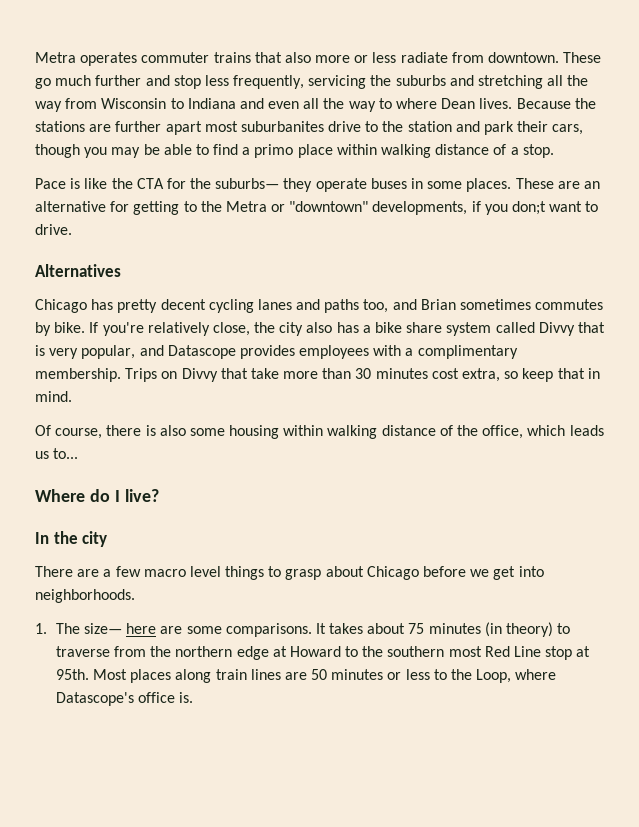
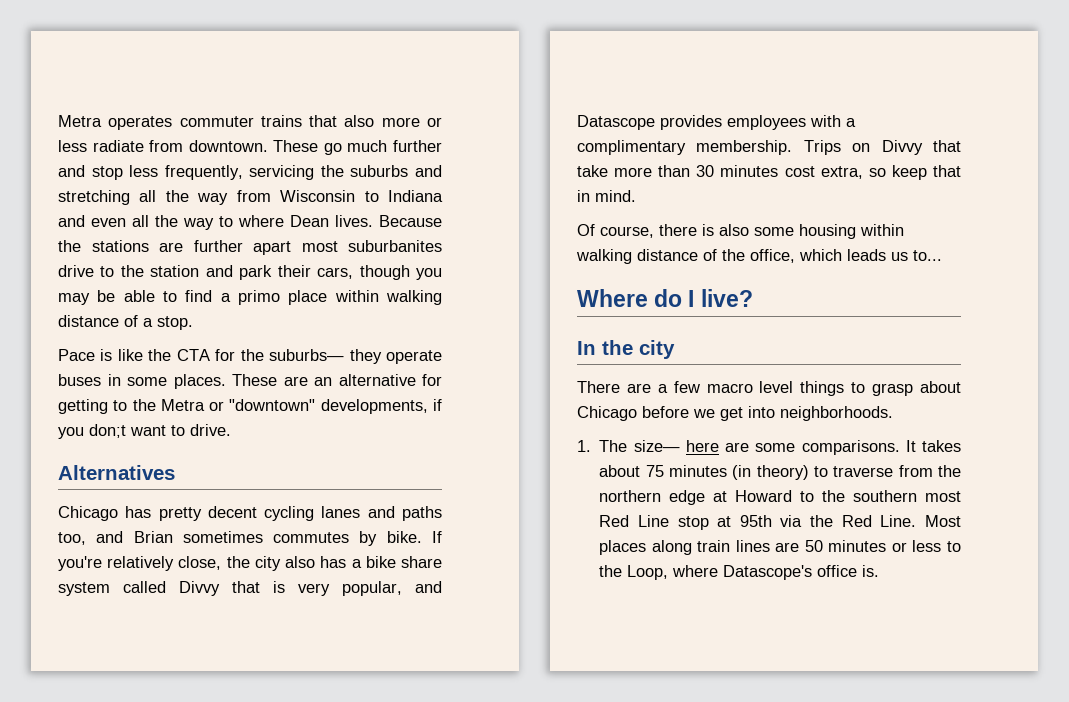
[55,669,89,680] 95th. -> [739,515,917,527] 95th via the Red Line.

